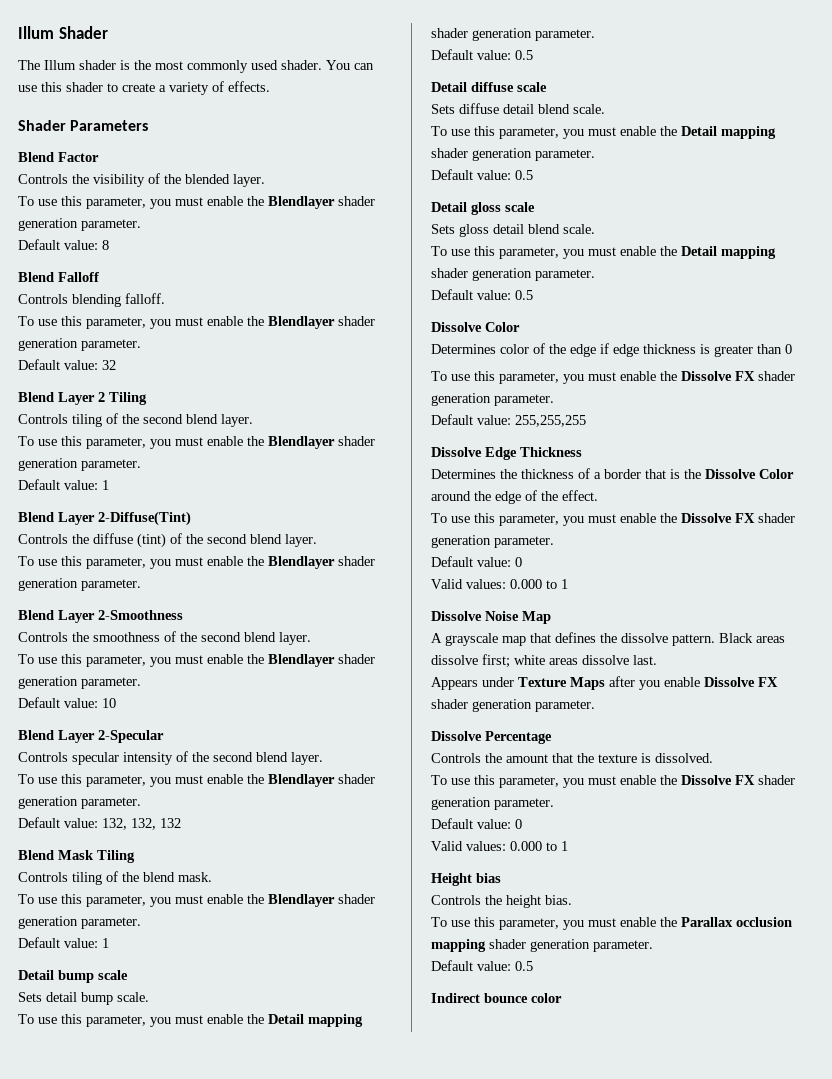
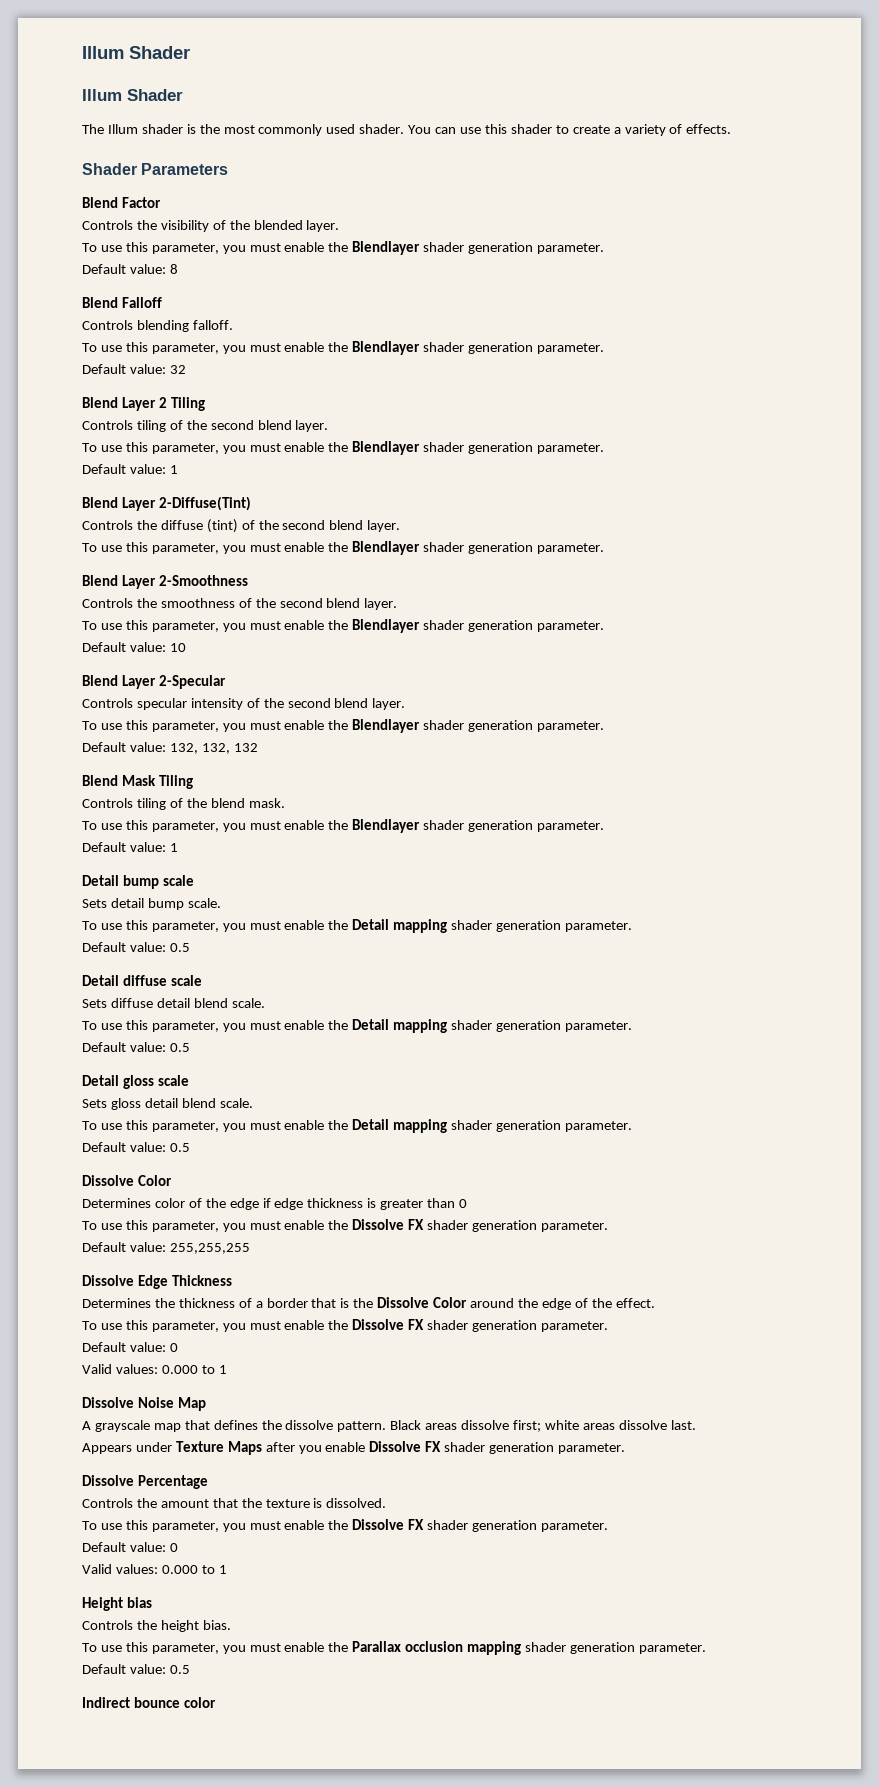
[18,26,108,39] Illum Shader -> [82,46,190,59] [82,89,183,101] Illum Shader // Illum Shader

